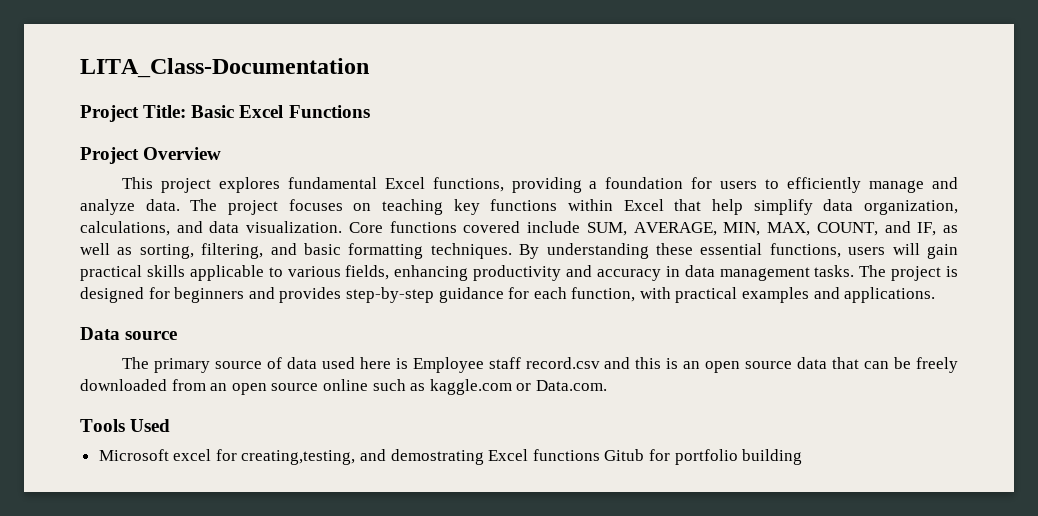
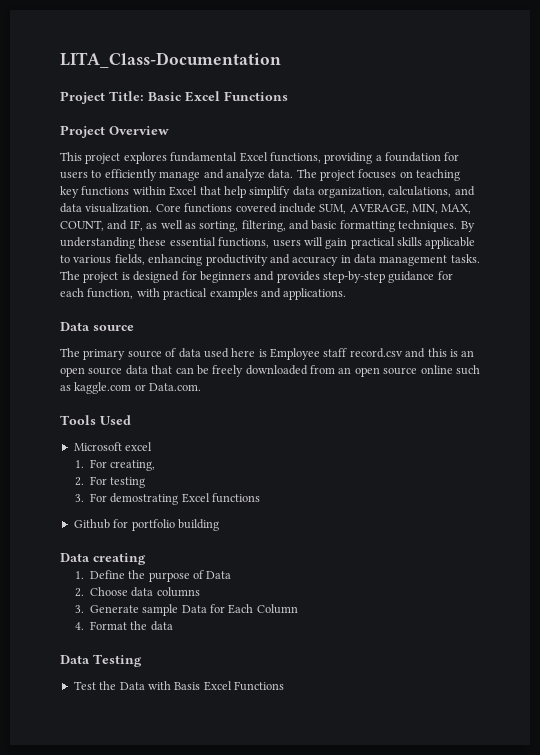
[215,449,387,465] for creating,testing, and -> [74,459,156,471] [74,476,146,488] [74,493,107,502] // 1. For creating, // 2. For testing // 3. For
[604,449,645,461] Gitub -> [73,519,110,529] // Github
(803, 457) none -> [60,553,146,565] [74,570,232,582] [74,587,200,597] [74,604,298,616] [74,621,173,631] [60,654,142,667] [73,681,284,691] // Data creating // 1. Define the purpose of Data // 2. Choose data columns // 3. Generate sample Data for Each Column // 4. Format the data // Data Testing // Test the Data with Basis Excel Functions

